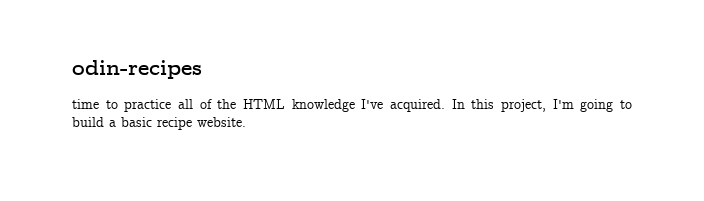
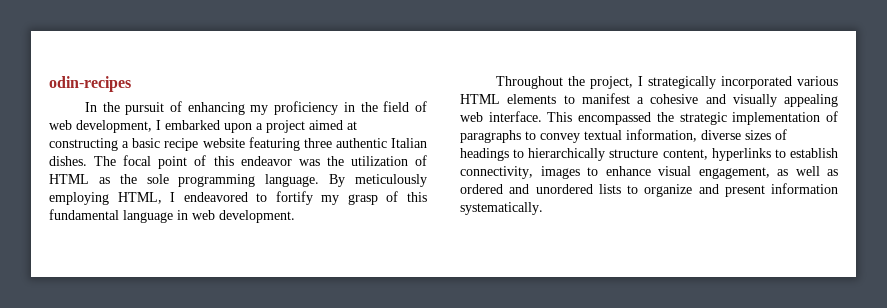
[72,99,633,112] [72,117,246,130] time to practice all of the HTML knowledge I've acquired. In this project, I'm going to build a basic recipe website. -> [84,101,427,115] [49,120,357,133] [49,137,427,151] [49,155,427,169] [49,174,427,187] [49,191,427,205] [49,209,295,223] [495,76,838,89] [460,93,838,107] [460,111,838,125] [460,129,787,143] [460,148,838,161] [460,166,838,179] [460,183,838,197] [460,202,543,215] In the pursuit of enhancing my proficiency in the field of web development, I embarked upon a project aimed at constructing a basic recipe website featuring three authentic Italian dishes. The focal point of this endeavor was the utilization of HTML as the sole programming language. By meticulously employing HTML, I endeavored to fortify my grasp of this fundamental language in web development. // Throughout the project, I strategically incorporated various HTML elements to manifest a cohesive and visually appealing web interface. This encompassed the strategic implementation of paragraphs to convey textual information, diverse sizes of headings to hierarchically structure content, hyperlinks to establish connectivity, images to enhance visual engagement, as well as ordered and unordered lists to organize and present information systematically.

